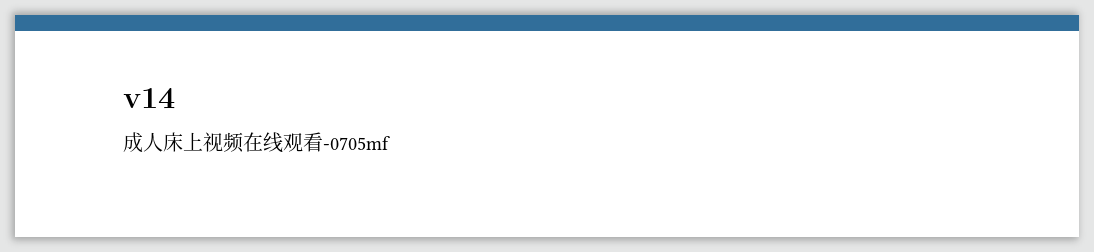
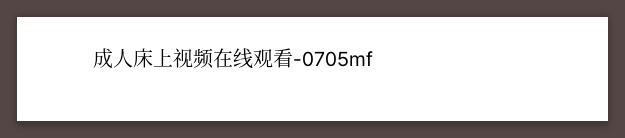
[123,88,175,109] v14 // -> (93, 58) none

